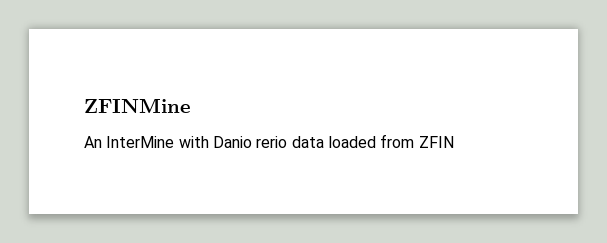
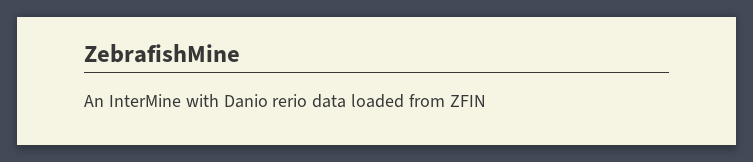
[84,98,191,113] ZFINMine -> [84,44,240,63] ZebrafishMine

